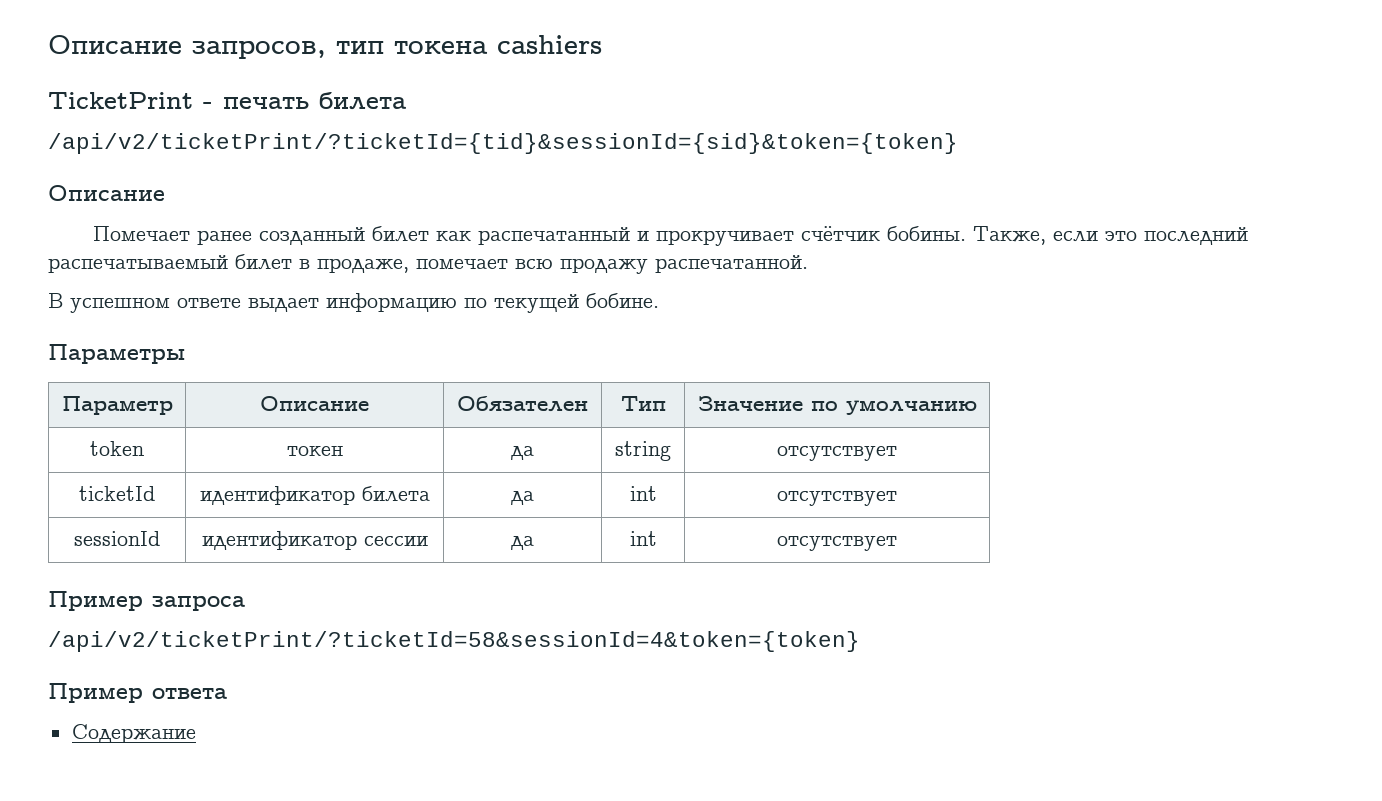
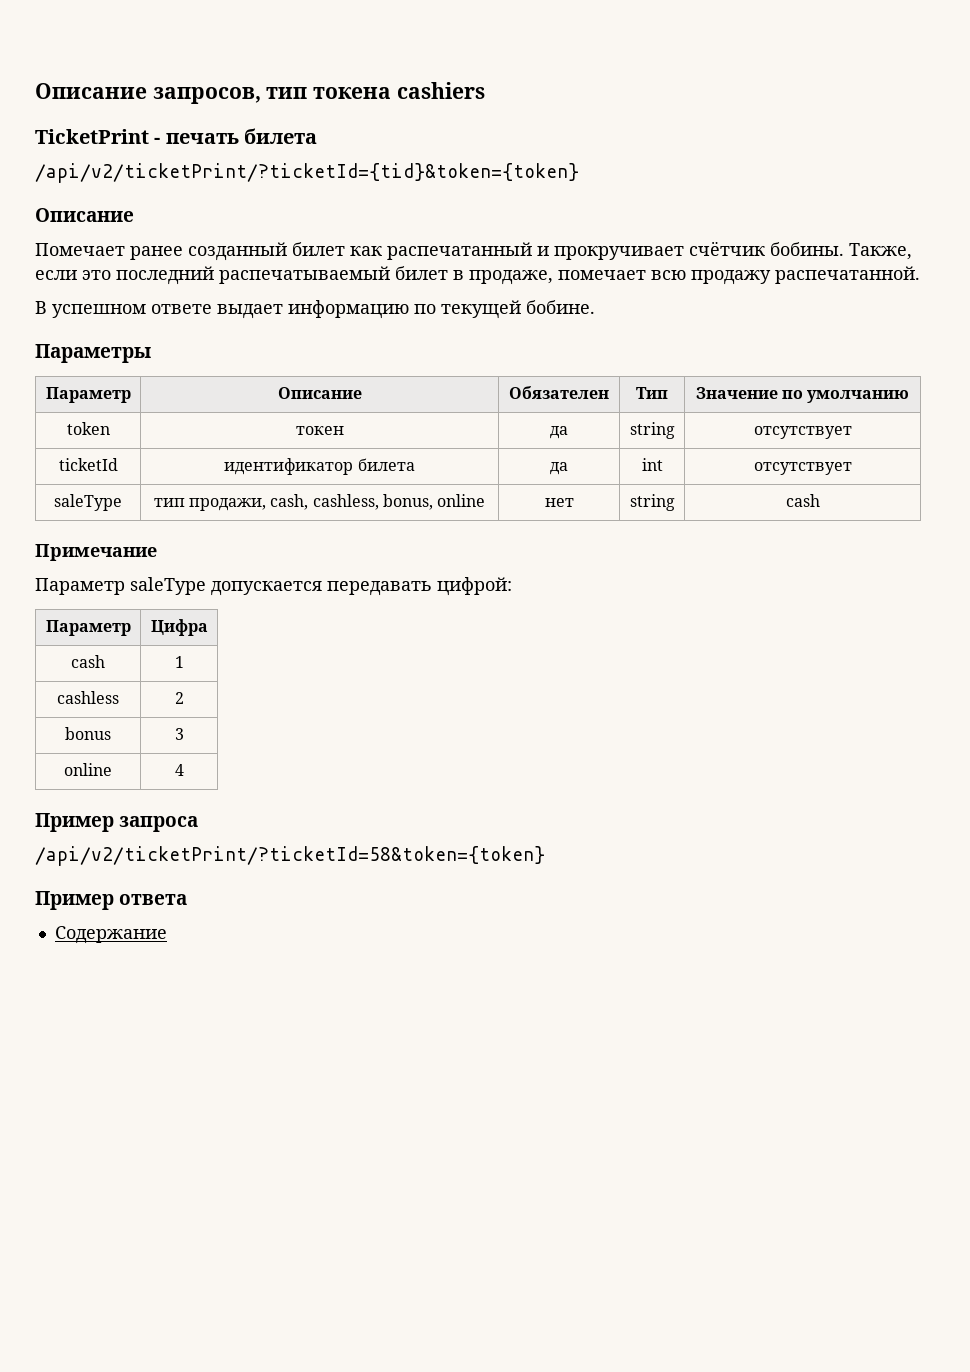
[48,133,958,154] /api/v2/ticketPrint/?ticketId={tid}&sessionId={sid}&token={token} -> [35,163,579,183] /api/v2/ticketPrint/?ticketId={tid}&token={token}
[74,531,160,546] [201,531,428,550] [511,536,534,550] [629,531,657,546] [777,536,897,551] sessionId | идентификатор сессии | да | int | отсутствует -> [54,494,122,511] [153,494,486,511] [544,498,574,507] [629,494,675,511] [785,494,820,507] [35,544,157,561] [35,577,512,596] [45,620,131,636] [150,619,208,636] [71,655,105,668] [174,656,184,668] [57,691,119,704] [174,692,184,704] [65,727,111,740] [174,728,184,740] [64,763,112,776] [174,764,184,776] saleType | тип продажи, cash, cashless, bonus, online | нет | string | cash // Примечание // Параметр saleType допускается передавать цифрой: // Параметр | Цифра // cash | 1 // cashless | 2 // bonus | 3 // online | 4
[48,631,860,652] /api/v2/ticketPrint/?ticketId=58&sessionId=4&token={token} -> [35,846,545,866] /api/v2/ticketPrint/?ticketId=58&token={token}

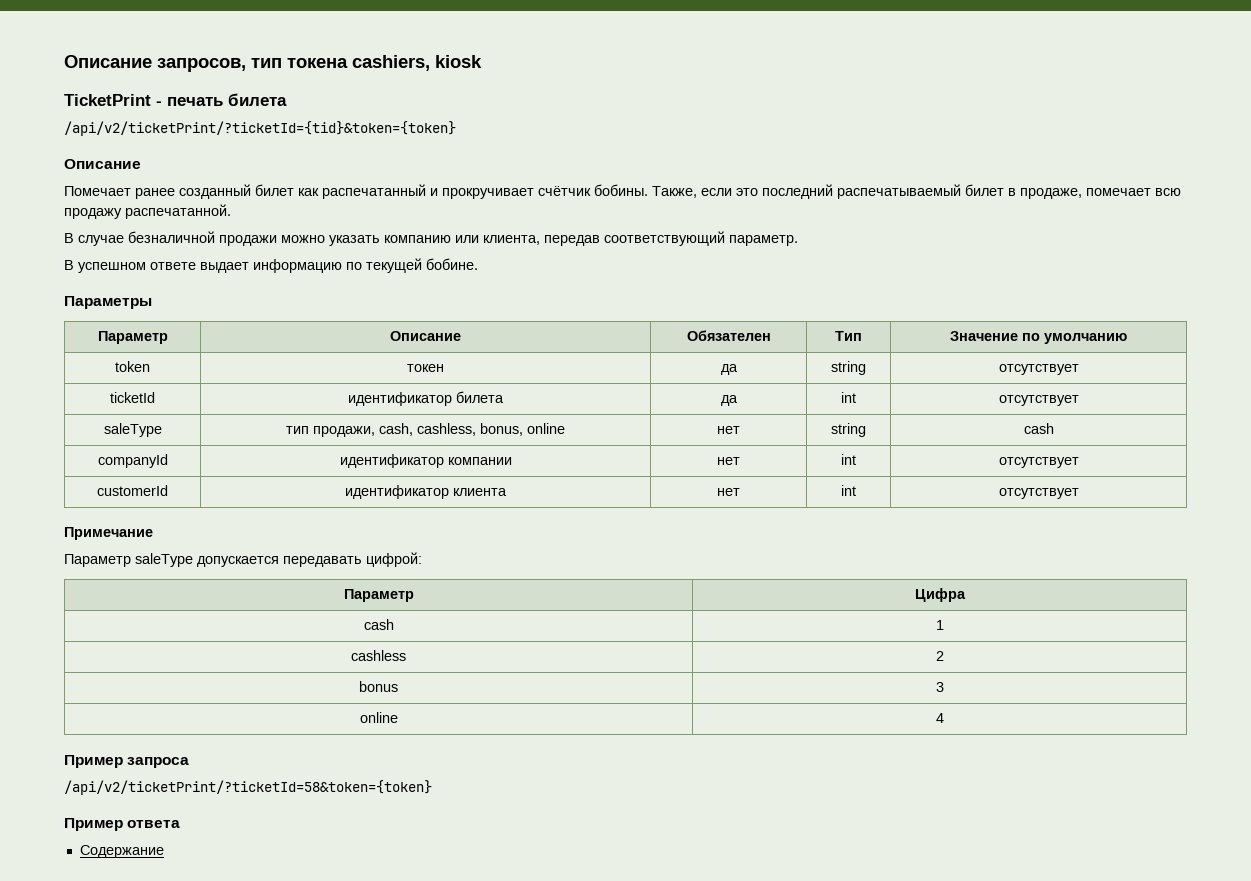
[396,82,485,99] cashiers -> [352,55,482,71] cashiers, kiosk
(920, 275) none -> [64,231,798,246] // В случае безналичной продажи можно указать компанию или клиента, передав соответствующий параметр.
(820, 500) none -> [97,454,168,468] [339,454,512,468] [717,457,740,465] [841,454,856,465] [998,457,1079,468] [97,485,168,496] [345,485,507,499] [717,488,740,496] [841,485,856,496] [998,488,1079,499] // companyId | идентификатор компании | нет | int | отсутствует // customerId | идентификатор клиента | нет | int | отсутствует

